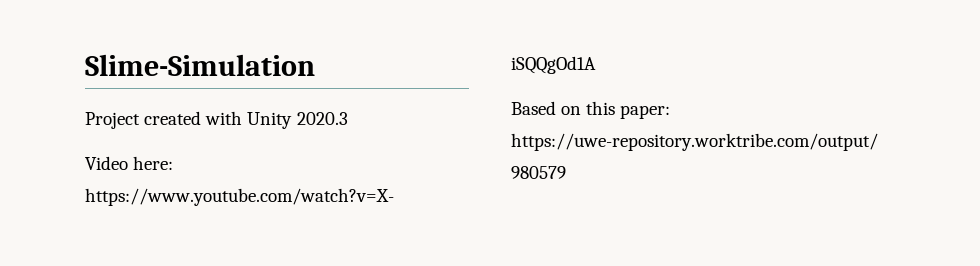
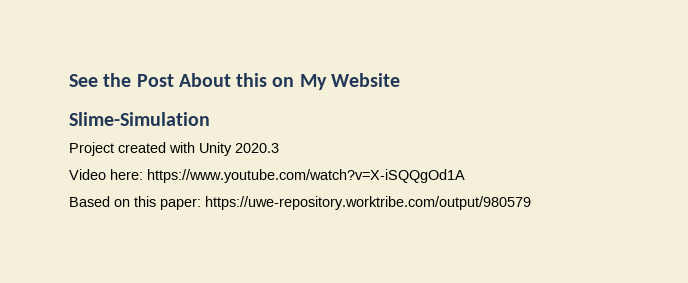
(85, 65) none -> [69,73,400,90] See the Post About this on My Website //

